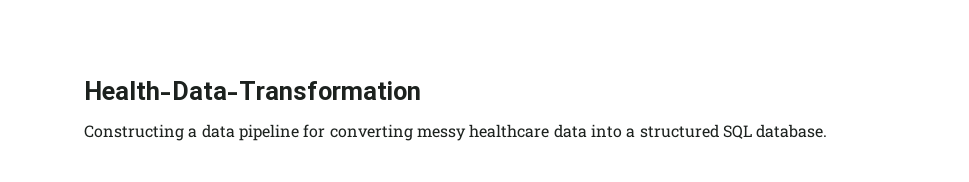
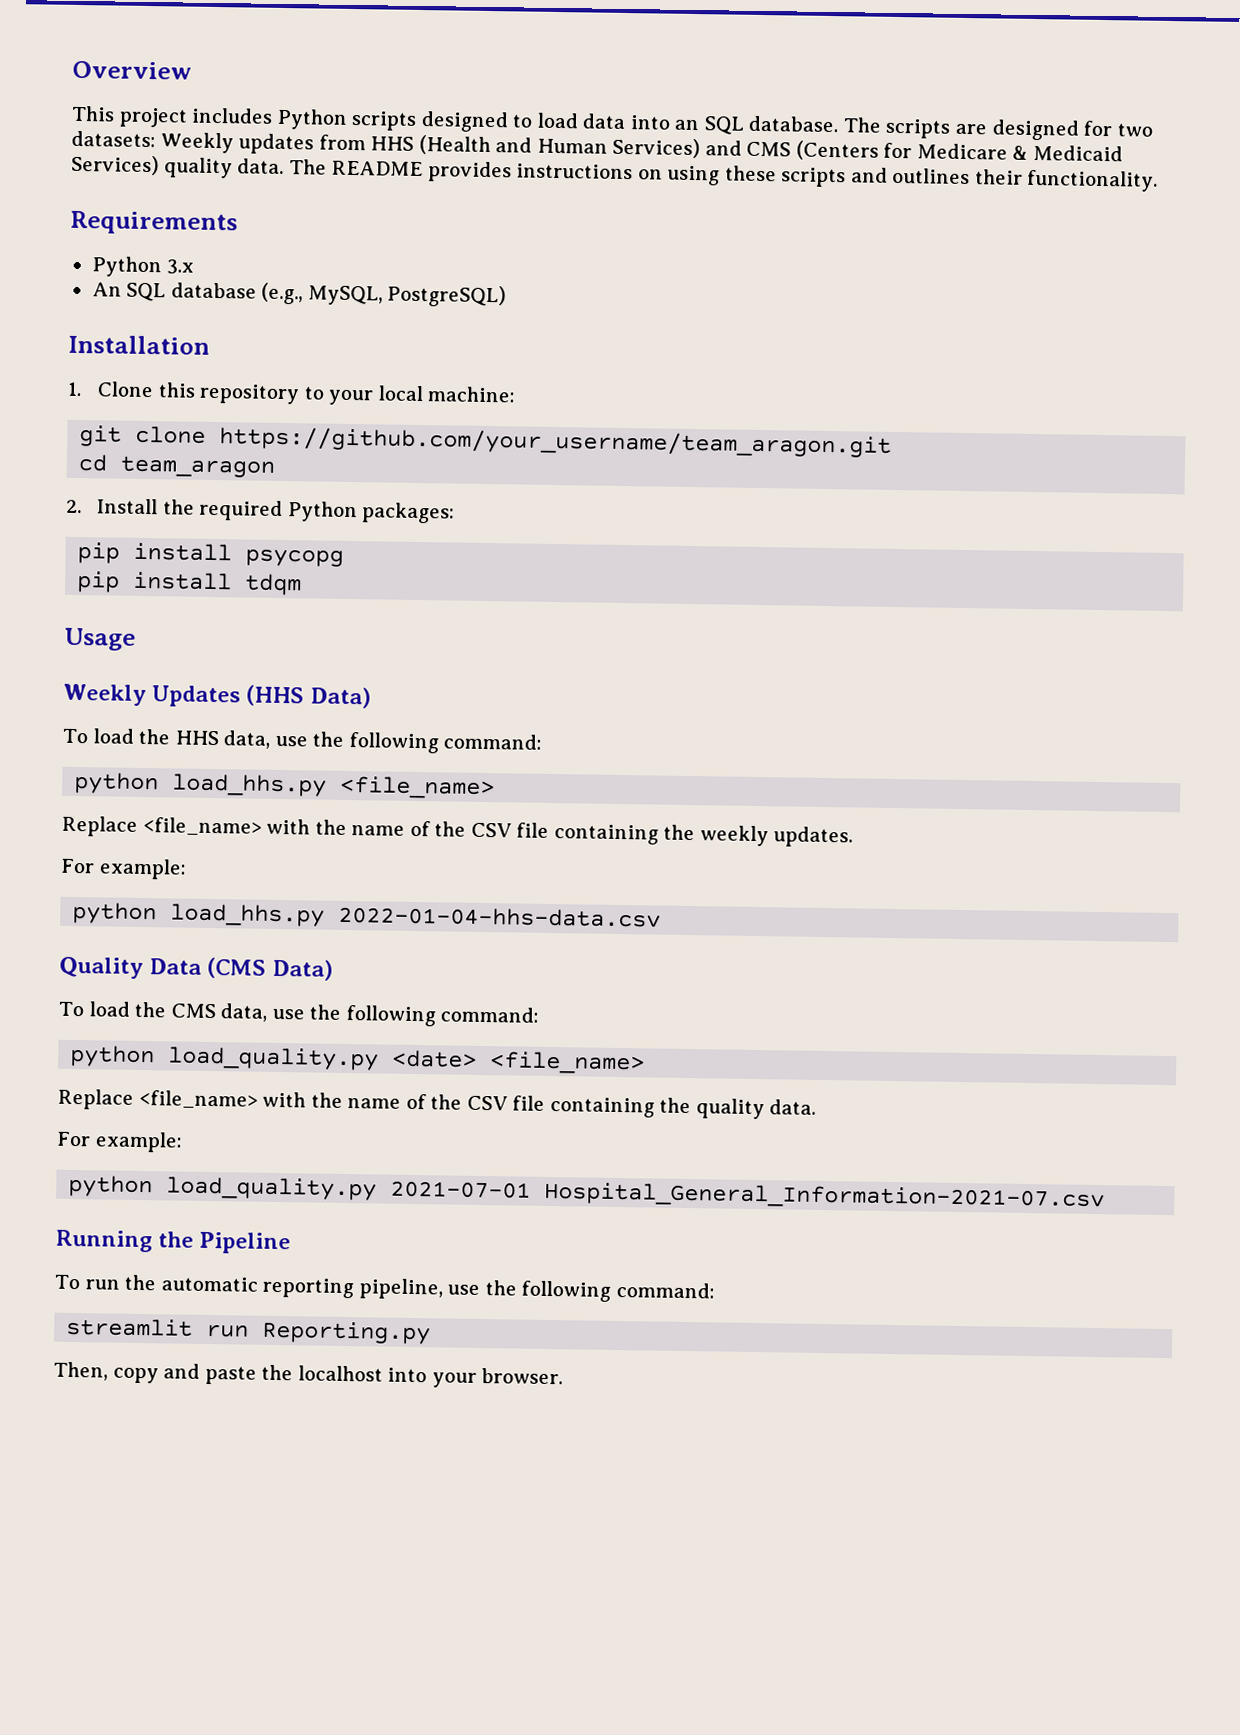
[84,81,421,100] [84,124,828,141] Health-Data-Transformation // Constructing a data pipeline for converting messy healthcare data into a structured SQL database. -> [72,60,192,80] [71,105,1153,141] [71,130,1124,162] [71,154,1159,192] [70,210,238,236] [91,256,195,278] [91,282,507,308] [68,334,210,355] [67,381,517,406] [79,425,893,458] [78,454,276,478] [66,498,456,524] [77,542,345,567] [76,571,303,596] [64,627,136,651] [63,683,371,709] [62,728,543,754] [74,771,496,800] [61,815,854,848] [60,858,187,880] [72,901,662,928] [59,956,333,981] [58,1001,540,1027] [70,1044,646,1075] [57,1088,817,1120] [56,1131,183,1153] [68,1174,1106,1212] [55,1229,292,1255] [54,1274,715,1302] [66,1317,432,1345] [53,1361,564,1388] Overview // This project includes Python scripts designed to load data into an SQL database. The scripts are designed for two datasets: Weekly updates from HHS (Health and Human Services) and CMS (Centers for Medicare & Medicaid Services) quality data. The README provides instructions on using these scripts and outlines their functionality. // Requirements // Python 3.x // An SQL database (e.g., MySQL, PostgreSQL) // Installation // 1. Clone this repository to your local machine: // git clone https://github.com/your_username/team_aragon.git // cd team_aragon // 2. Install the required Python packages: // pip install psycopg // pip install tdqm // Usage // Weekly Updates (HHS Data) // To load the HHS data, use the following command: // python load_hhs.py <file_name> // Replace <file_name> with the name of the CSV file containing the weekly updates. // For example: // python load_hhs.py 2022-01-04-hhs-data.csv // Quality Data (CMS Data) // To load the CMS data, use the following command: // python load_quality.py <date> <file_name> // Replace <file_name> with the name of the CSV file containing the quality data. // For example: // python load_quality.py 2021-07-01 Hospital_General_Information-2021-07.csv // Running the Pipeline // To run the automatic reporting pipeline, use the following command: // streamlit run Reporting.py // Then, copy and paste the localhost into your browser.

